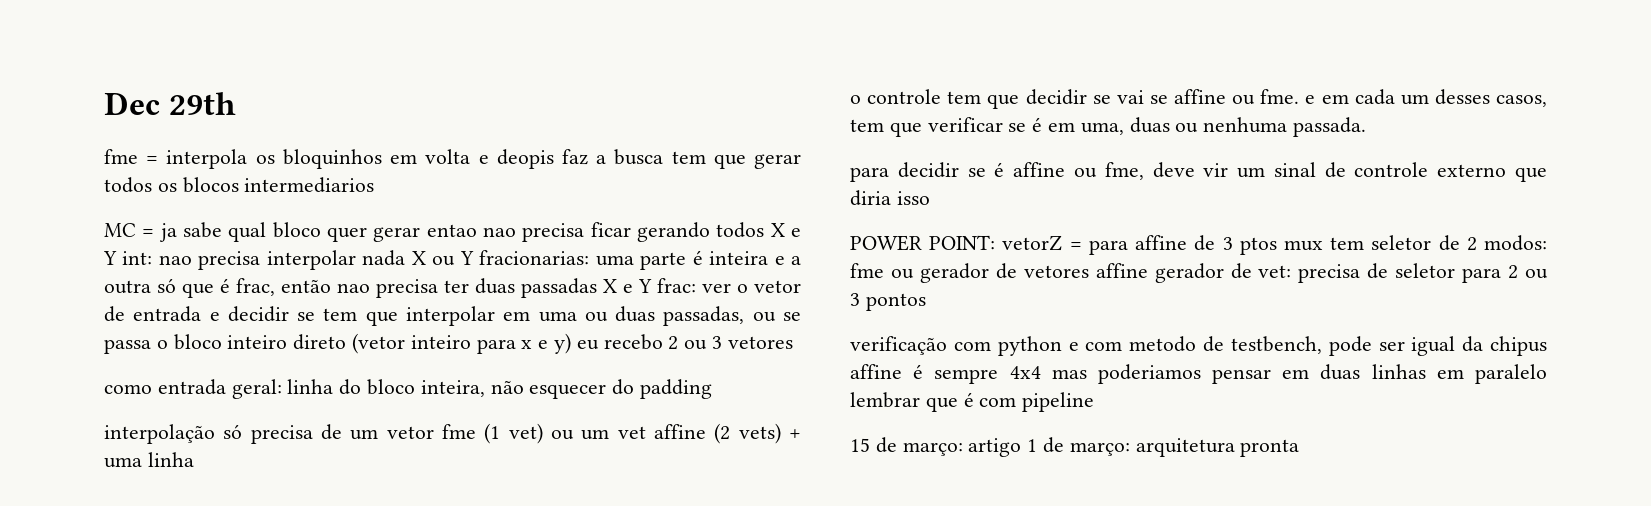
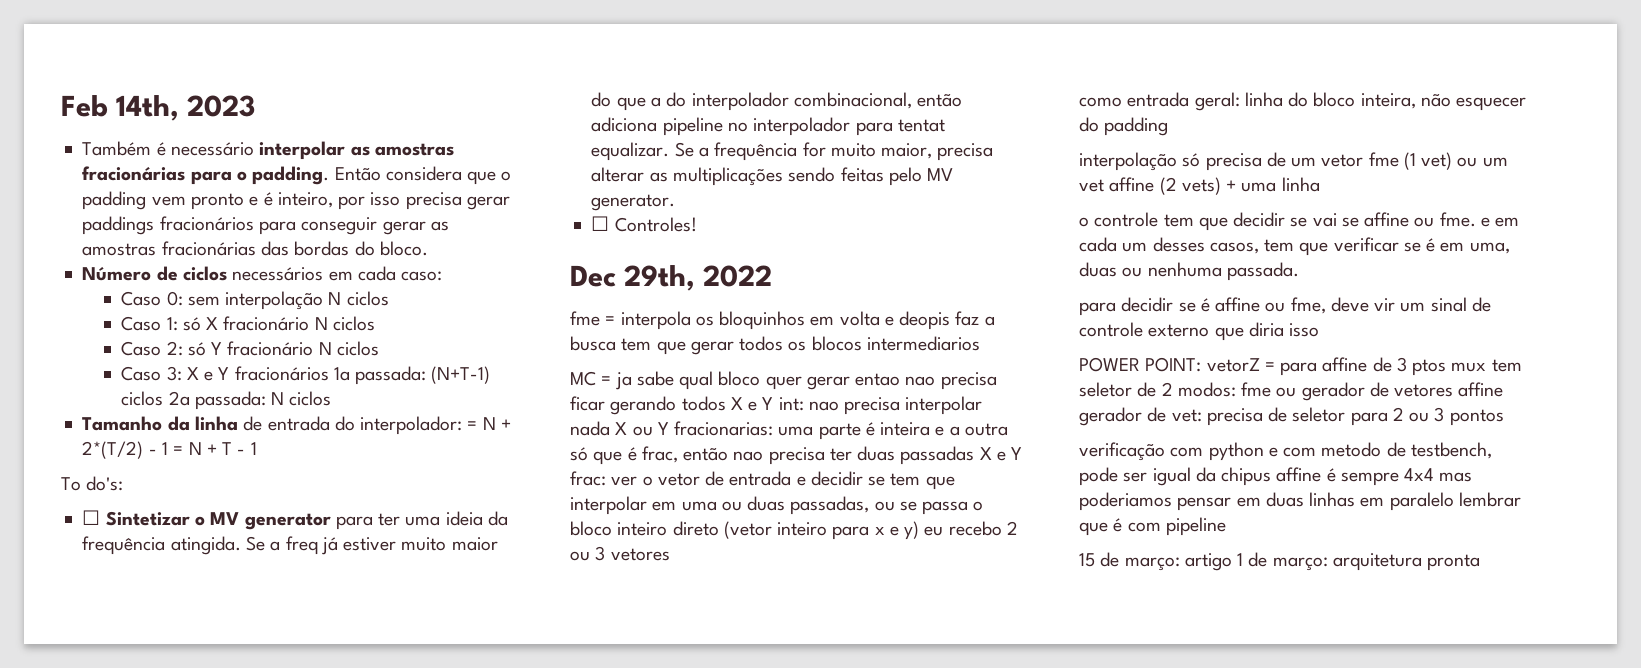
[104,92,237,115] Dec 29th -> [61,95,256,121] [82,141,454,160] [82,166,512,185] [82,191,510,210] [82,216,449,235] [82,241,428,256] [82,266,443,281] [121,291,389,310] [121,316,375,331] [121,341,379,356] [121,366,491,385] [121,391,332,410] [82,416,511,435] [82,441,257,459] [61,476,124,491] [82,510,508,530] [82,536,498,555] [591,92,963,111] [591,117,945,136] [591,142,994,161] [591,167,954,186] [591,194,676,211] [591,216,697,232] [570,265,773,291] Feb 14th, 2023 // Também é necessário interpolar as amostras fracionárias para o padding. Então considera que o padding vem pronto e é inteiro, por isso precisa gerar paddings fracionários para conseguir gerar as amostras fracionárias das bordas do bloco. // Número de ciclos necessários em cada caso: // Caso 0: sem interpolação N ciclos // Caso 1: só X fracionário N ciclos // Caso 2: só Y fracionário N ciclos // Caso 3: X e Y fracionários 1a passada: (N+T-1) ciclos 2a passada: N ciclos // Tamanho da linha de entrada do interpolador: = N + 2*(T/2) - 1 = N + T - 1 // To do's: // ☐ Sintetizar o MV generator para ter uma ideia da frequência atingida. Se a freq já estiver muito maior do que a do interpolador combinacional, então adiciona pipeline no interpolador para tentat equalizar. Se a frequência for muito maior, precisa alterar as multiplicações sendo feitas pelo MV generator. // ☐ Controles! // Dec 29th, 2022

